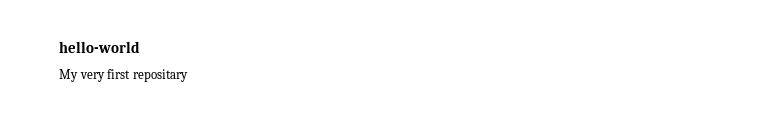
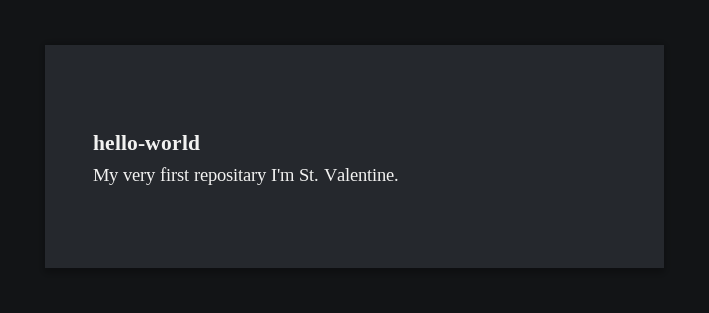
(188, 75) none -> [271,168,399,181] I'm St. Valentine.

